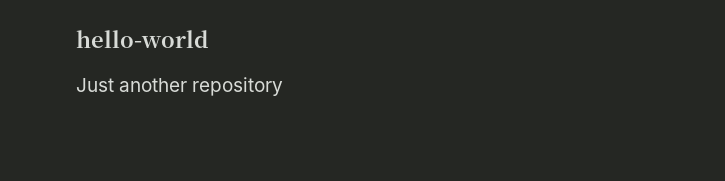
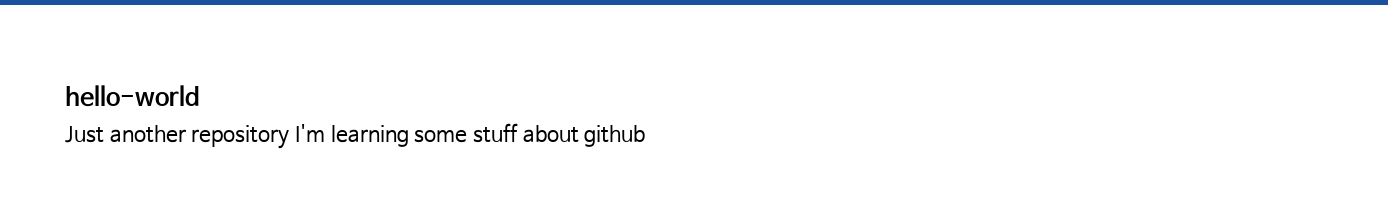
(284, 86) none -> [294,123,646,147] I'm learning some stuff about github

